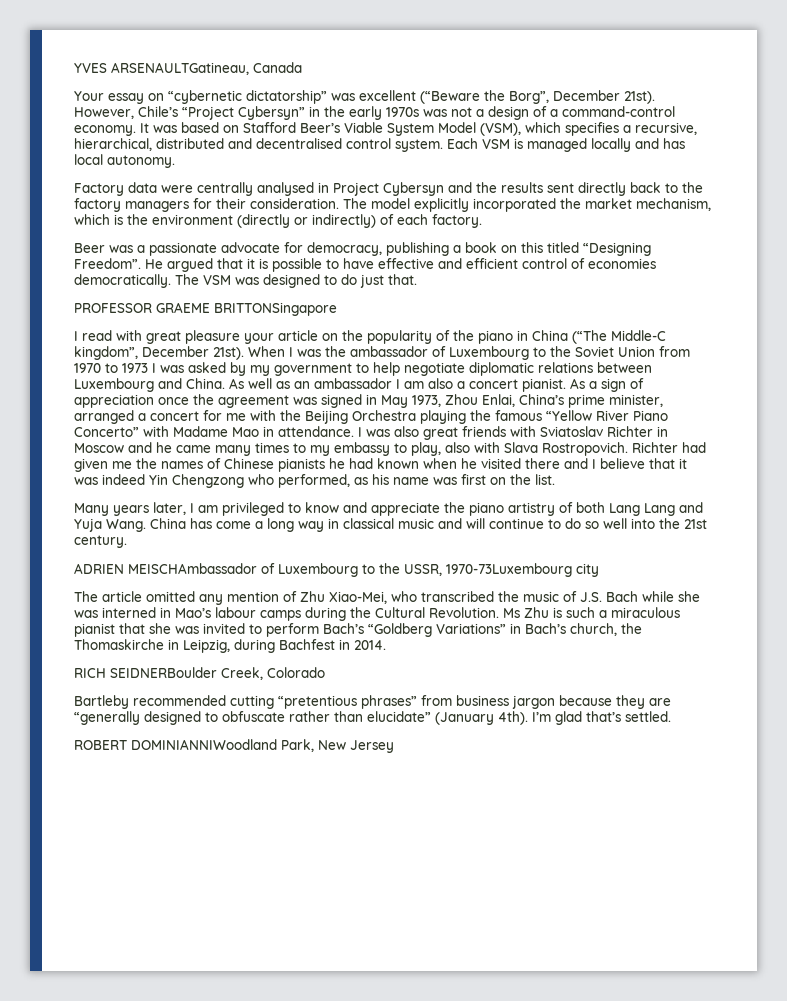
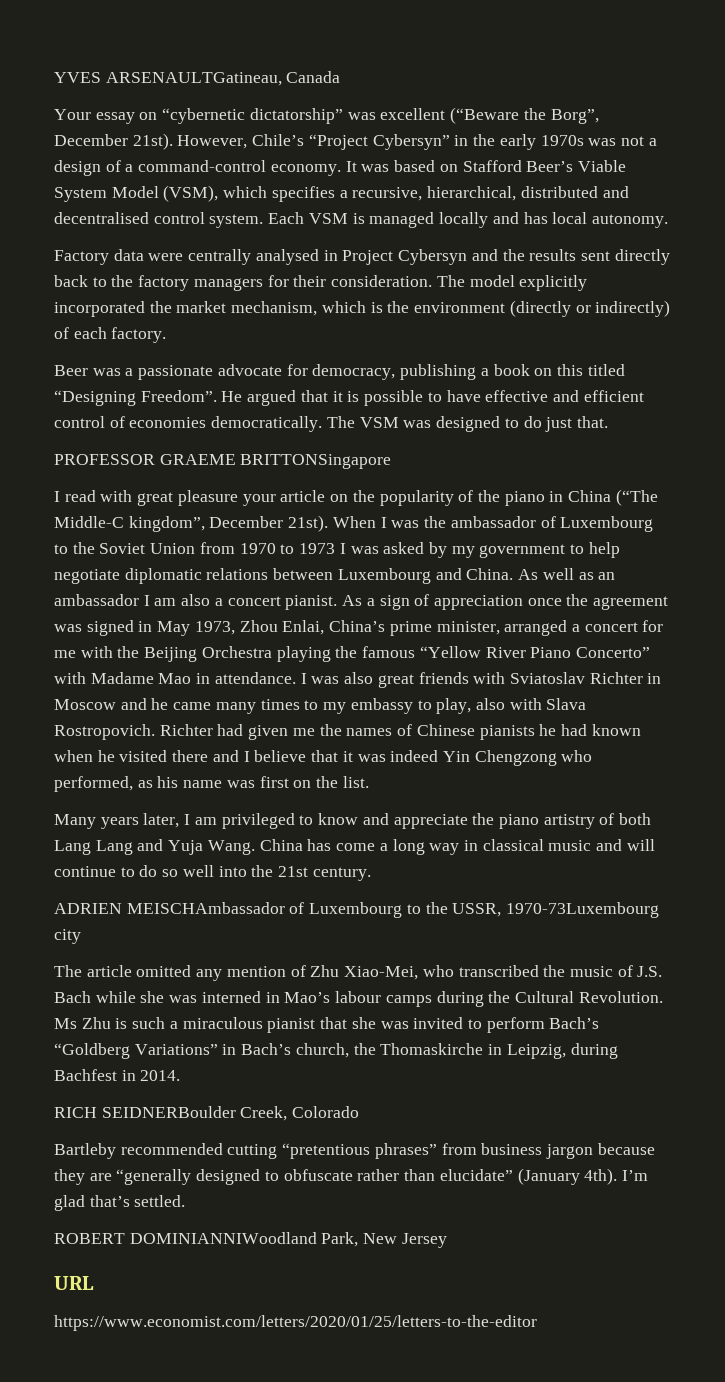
(394, 746) none -> [54,1276,94,1290] [54,1315,537,1331] // URL // https://www.economist.com/letters/2020/01/25/letters-to-the-editor

